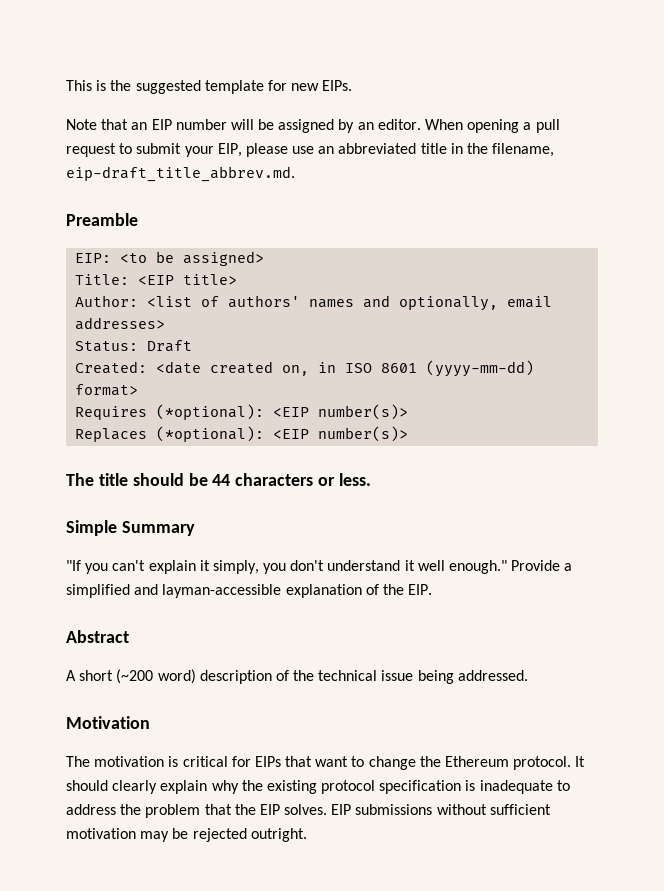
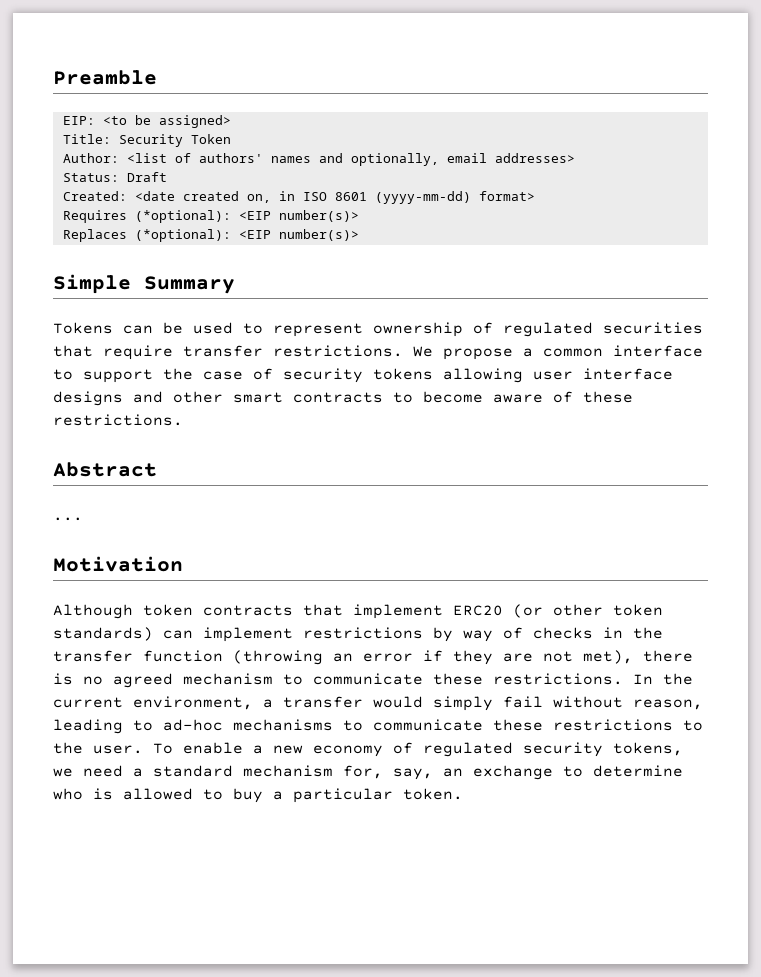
[66,80,353,94] [66,119,560,133] [66,143,555,157] [66,166,295,182] This is the suggested template for new EIPs. // Note that an EIP number will be assigned by an editor. When opening a pull request to submit your EIP, please use an abbreviated title in the filename, eip-draft_title_abbrev.md. // -> (53, 77) none
[138,274,238,285] <EIP title> -> [118,134,231,147] Security Token
[66,473,372,486] [66,520,195,536] [66,560,573,574] [66,584,433,598] [66,630,129,643] [66,669,528,684] [66,716,150,729] [66,756,586,770] [66,780,570,794] [66,804,551,818] [66,828,307,842] The title should be 44 characters or less. // Simple Summary // "If you can't explain it simply, you don't understand it well enough." Provide a simplified and layman-accessible explanation of the EIP. // Abstract // A short (~200 word) description of the technical issue being addressed. // Motivation // The motivation is critical for EIPs that want to change the Ethereum protocol. It should clearly explain why the existing protocol specification is inadequate to address the problem that the EIP solves. EIP submissions without sufficient motivation may be rejected outright. -> [53,274,235,294] [53,322,703,337] [53,345,703,360] [53,368,673,383] [53,391,633,406] [53,414,183,426] [53,462,157,477] [53,517,83,521] [53,556,183,572] [53,604,663,619] [53,627,663,642] [53,650,693,665] [53,673,693,688] [53,696,703,711] [53,719,703,734] [53,742,683,757] [53,765,683,780] [53,788,463,803] Simple Summary // Tokens can be used to represent ownership of regulated securities that require transfer restrictions. We propose a common interface to support the case of security tokens allowing user interface designs and other smart contracts to become aware of these restrictions. // Abstract // ... // Motivation // Although token contracts that implement ERC20 (or other token standards) can implement restrictions by way of checks in the transfer function (throwing an error if they are not met), there is no agreed mechanism to communicate these restrictions. In the current environment, a transfer would simply fail without reason, leading to ad-hoc mechanisms to communicate these restrictions to the user. To enable a new economy of regulated security tokens, we need a standard mechanism for, say, an exchange to determine who is allowed to buy a particular token.

